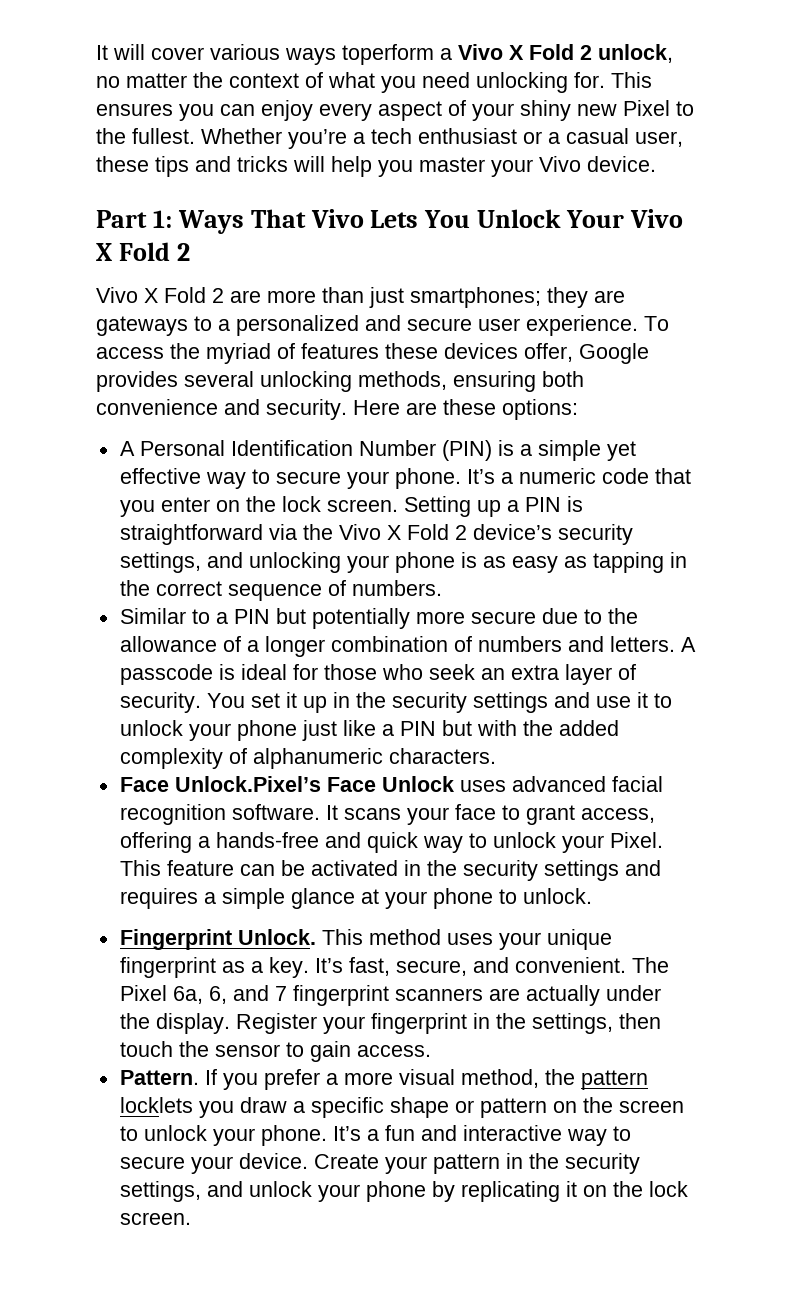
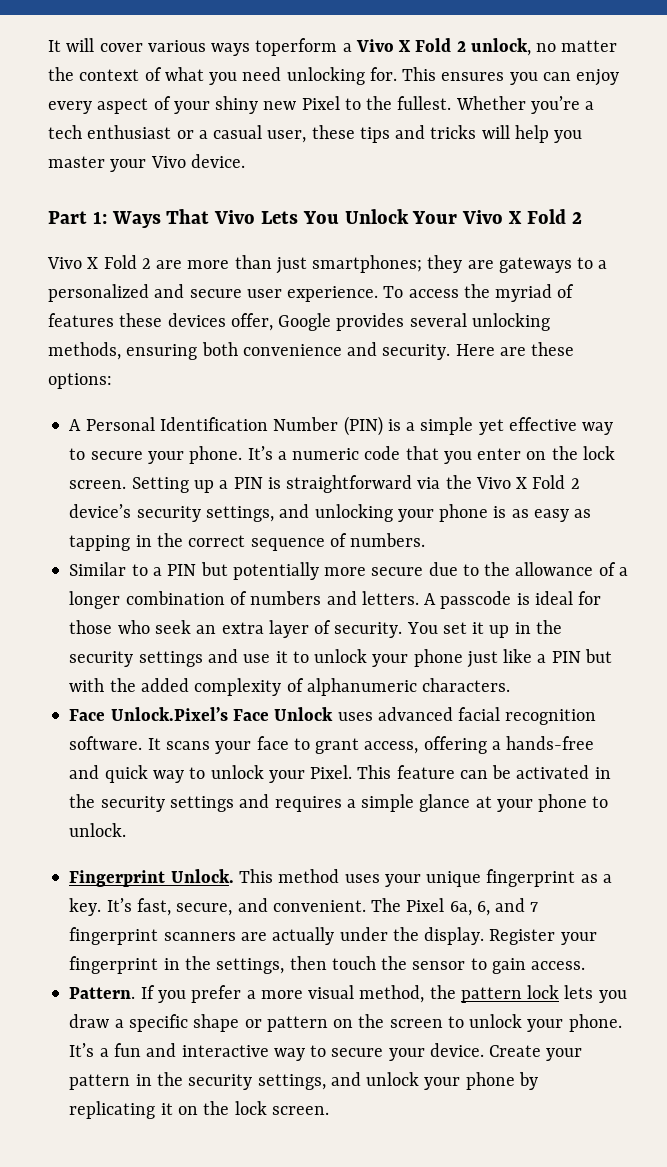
[119,1097,193,1113] locklets -> [527,985,594,999] lock lets

